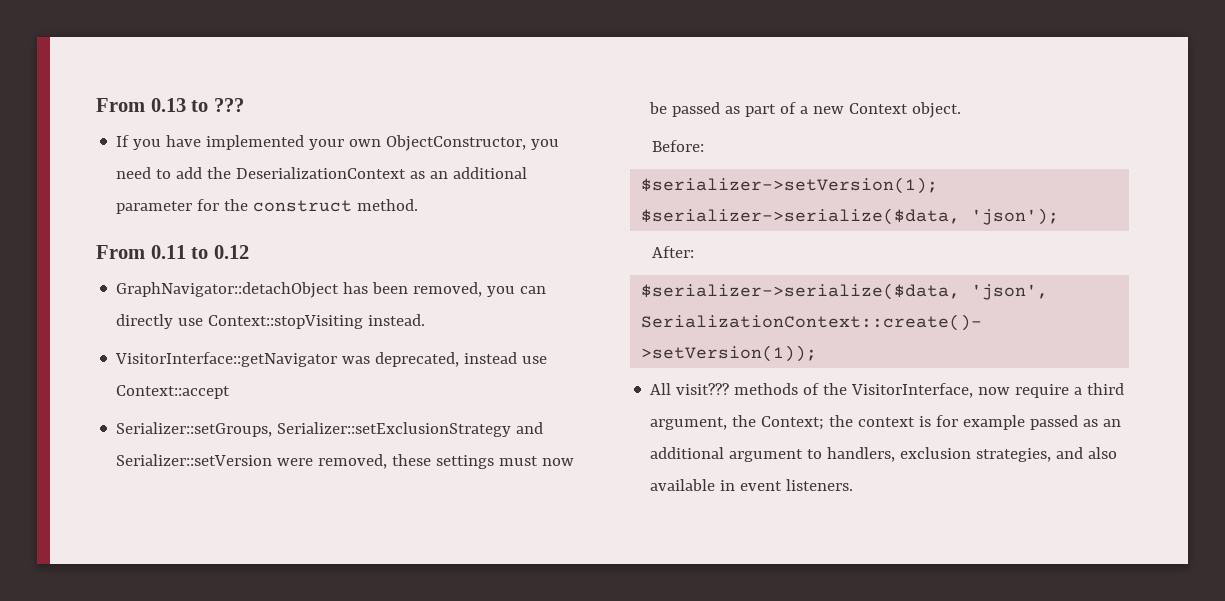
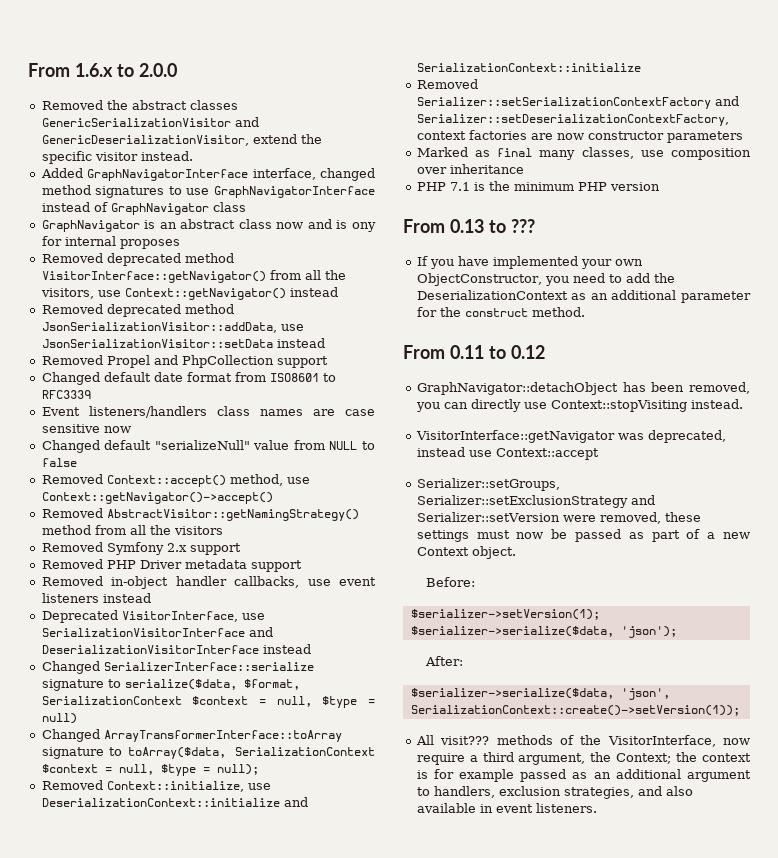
[96,98,145,112] From -> [28,63,177,77] [41,100,238,110] [41,117,259,127] [41,134,322,146] [41,151,193,164] [40,168,375,181] [41,185,375,198] [41,202,246,215] [41,219,376,232] [41,236,180,249] [41,253,234,266] [41,270,346,283] [40,287,338,300] [41,304,234,317] [41,322,304,333] [41,338,325,348] [41,355,328,368] [41,372,336,385] [41,390,91,399] [41,406,376,418] [41,424,131,433] [41,440,376,453] [41,458,77,467] [41,474,310,487] [41,492,273,504] [41,508,359,521] [41,525,223,535] [41,542,241,555] [41,559,302,572] [41,576,376,589] [41,593,151,603] [41,610,265,623] [41,627,273,637] [41,644,311,654] [41,661,314,674] [41,679,300,691] [41,696,375,708] [41,713,77,724] [41,729,342,742] [41,747,375,759] [41,764,259,776] [41,780,271,792] [41,797,308,807] [416,63,641,72] [416,79,478,89] [416,96,739,109] [416,114,729,126] [416,130,743,143] [416,147,751,160] [416,164,524,174] [416,181,660,191] [403,219,445,233] From 1.6.x to 2.0.0 // Removed the abstract classes GenericSerializationVisitor and GenericDeserializationVisitor, extend the specific visitor instead. // Added GraphNavigatorInterface interface, changed method signatures to use GraphNavigatorInterface instead of GraphNavigator class // GraphNavigator is an abstract class now and is ony for internal proposes // Removed deprecated method VisitorInterface::getNavigator() from all the visitors, use Context::getNavigator() instead // Removed deprecated method JsonSerializationVisitor::addData, use JsonSerializationVisitor::setData instead // Removed Propel and PhpCollection support // Changed default date format from ISO8601 to RFC3339 // Event listeners/handlers class names are case sensitive now // Changed default "serializeNull" value from NULL to false // Removed Context::accept() method, use Context::getNavigator()->accept() // Removed AbstractVisitor::getNamingStrategy() method from all the visitors // Removed Symfony 2.x support // Removed PHP Driver metadata support // Removed in-object handler callbacks, use event listeners instead // Deprecated VisitorInterface, use SerializationVisitorInterface and DeserializationVisitorInterface instead // Changed SerializerInterface::serialize signature to serialize($data, $format, SerializationContext $context = null, $type = null) // Changed ArrayTransformerInterface::toArray signature to toArray($data, SerializationContext $context = null, $type = null); // Removed Context::initialize, use DeserializationContext::initialize and SerializationContext::initialize // Removed Serializer::setSerializationContextFactory and Serializer::setDeserializationContextFactory, context factories are now constructor parameters // Marked as final many classes, use composition over inheritance // PHP 7.1 is the minimum PHP version // From

